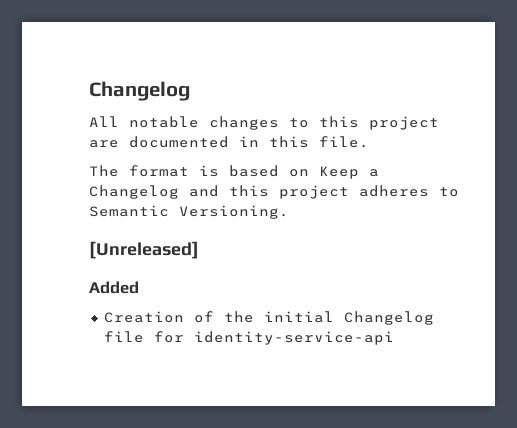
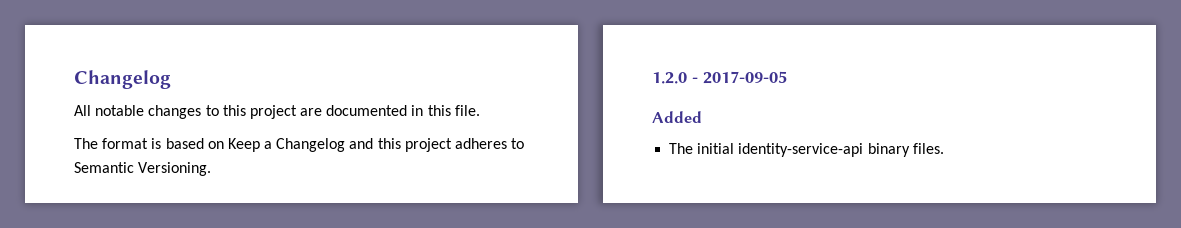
[89,241,199,259] [89,281,139,294] [103,311,434,325] [103,331,394,345] [Unreleased] // Added // Creation of the initial Changelog file for identity-service-api -> [652,71,787,84] [652,111,702,123] [669,143,944,157] 1.2.0 - 2017-09-05 // Added // The initial identity-service-api binary files.

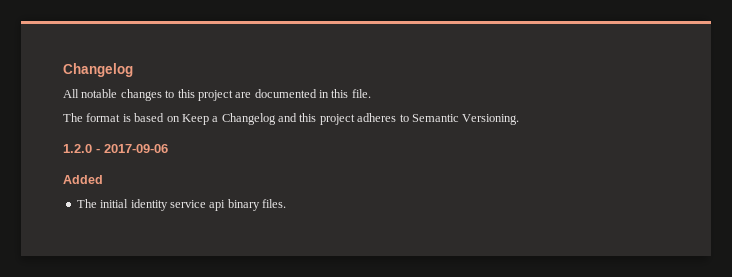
[703,71,787,84] 2017-09-05 -> [104,144,168,153] 2017-09-06
[738,143,864,157] identity-service-api -> [130,199,226,211] identity service api

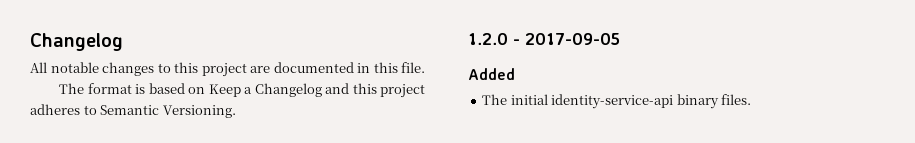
[104,144,168,153] 2017-09-06 -> [525,33,620,45] 2017-09-05
[130,199,226,211] identity service api -> [551,94,674,109] identity-service-api

